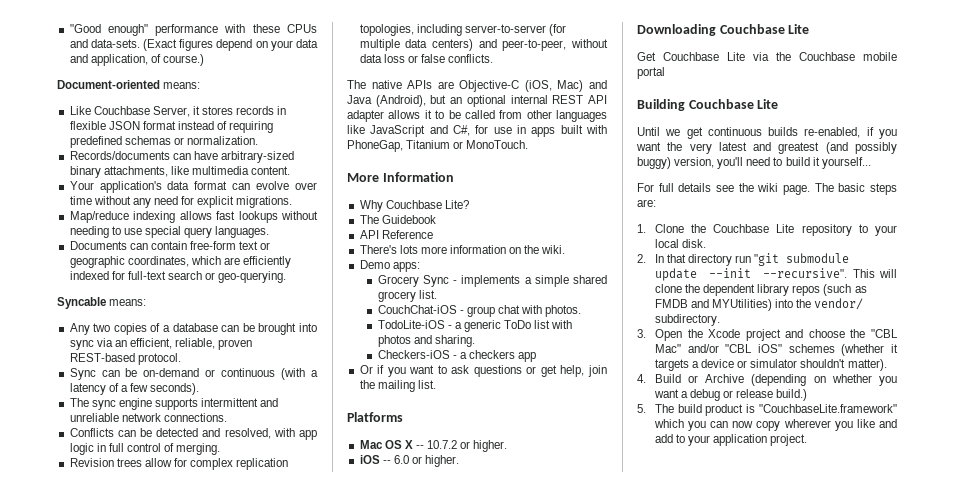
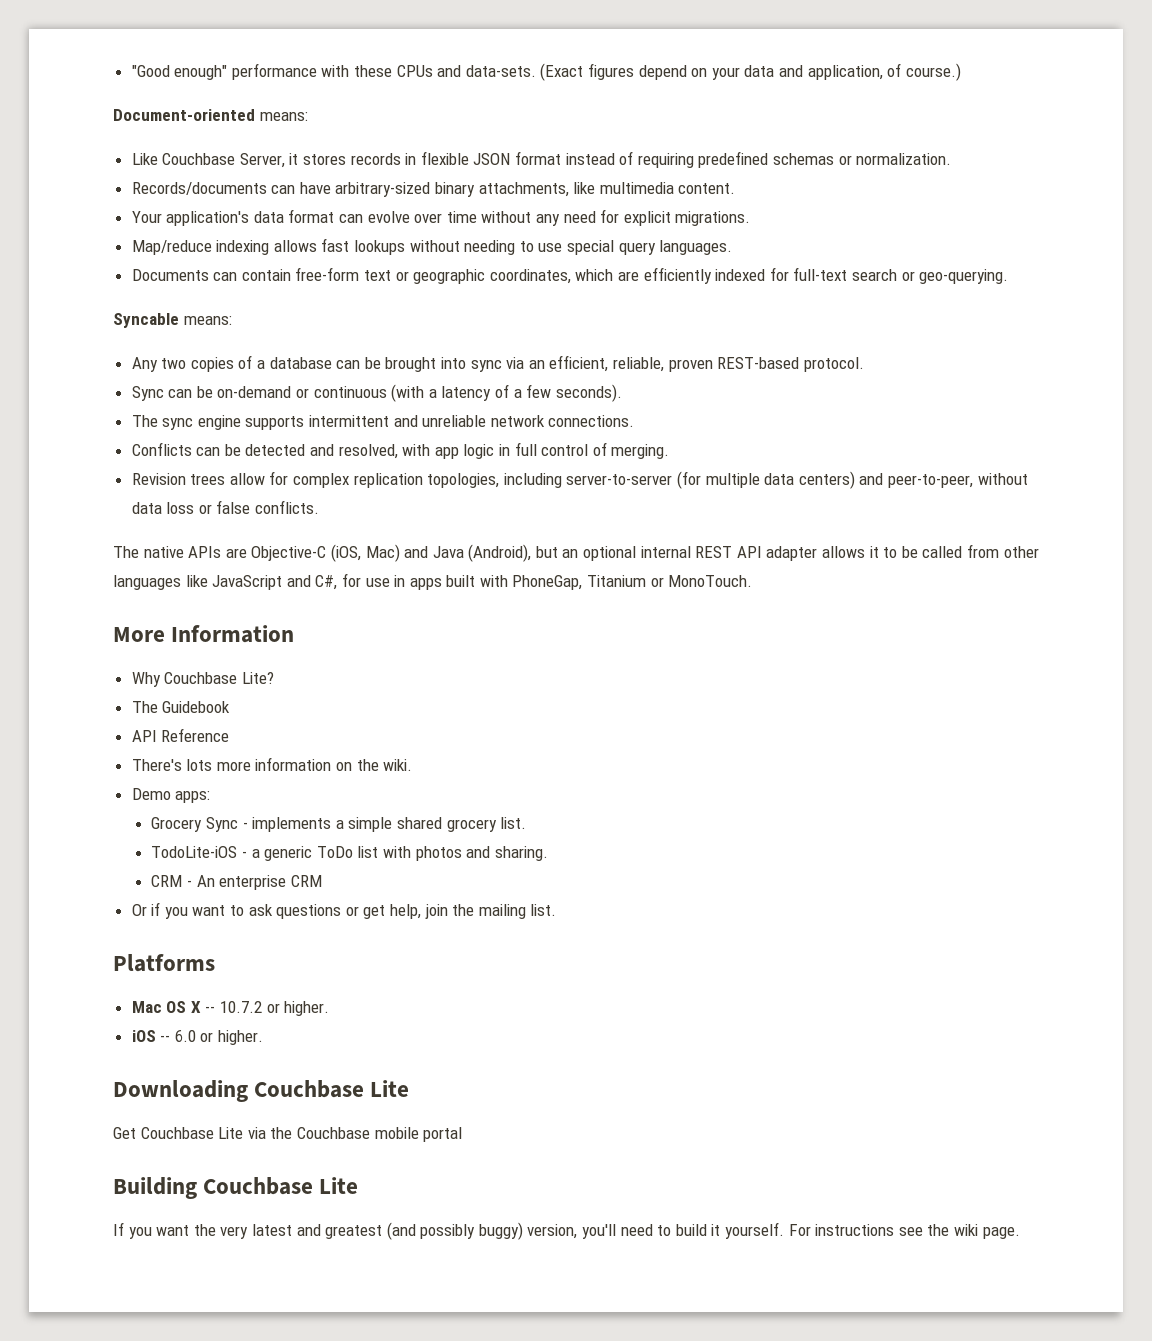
[377,305,582,317] // CouchChat-iOS - group chat with photos. -> (527, 823) none
[377,350,536,362] Checkers-iOS - a checkers app -> [151,875,322,890] CRM - An enterprise CRM
[637,127,874,139] Until we get continuous builds re-enabled, if -> [113,1222,124,1236] If
[821,157,871,169] [637,183,897,195] [637,199,656,207] [637,224,897,236] [654,239,707,248] [637,253,850,266] [654,268,897,281] [654,284,867,296] [654,298,864,311] [654,314,720,326] [637,329,898,341] [654,344,898,356] [654,359,887,371] [637,374,897,386] [653,389,808,401] [637,404,897,416] [653,419,897,431] [654,434,808,446] yourself... // For full details see the wiki page. The basic steps are: // 1. Clone the Couchbase Lite repository to your local disk. // 2. In that directory run "git submodule update --init --recursive". This will clone the dependent library repos (such as FMDB and MYUtilities) into the vendor/ subdirectory. // 3. Open the Xcode project and choose the "CBL Mac" and/or "CBL iOS" schemes (whether it targets a device or simulator shouldn't matter). // 4. Build or Archive (depending on whether you want a debug or release build.) // 5. The build product is "CouchbaseLite.framework" which you can now copy wherever you like and add to your application project. -> [725,1222,1020,1239] yourself. For instructions see the wiki page.

